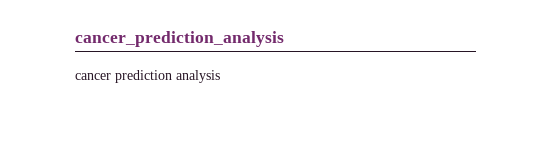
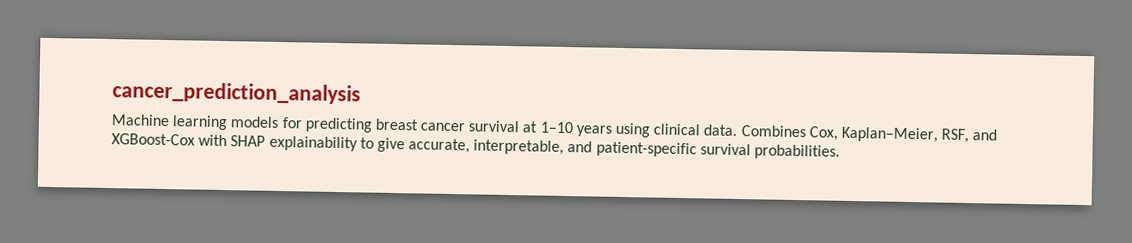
[75,70,220,83] cancer prediction analysis -> [111,114,998,144] [111,133,841,160] Machine learning models for predicting breast cancer survival at 1–10 years using clinical data. Combines Cox, Kaplan–Meier, RSF, and XGBoost-Cox with SHAP explainability to give accurate, interpretable, and patient-specific survival probabilities.

